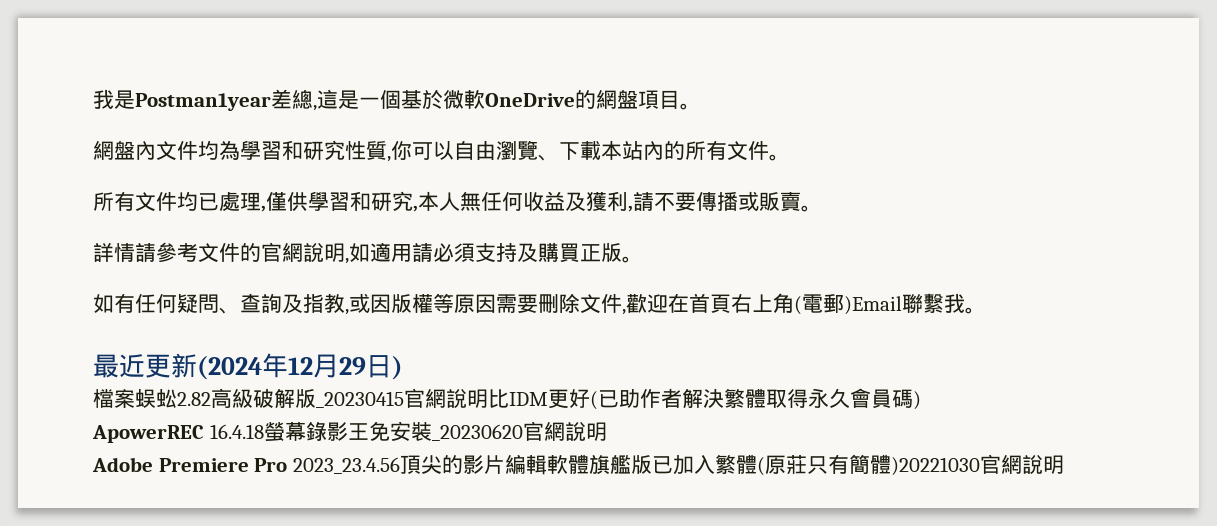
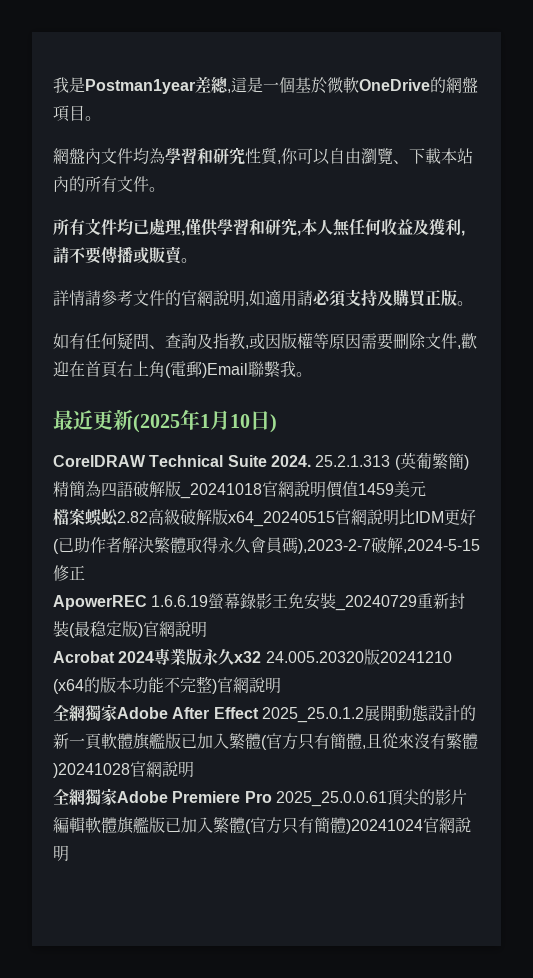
[197,353,403,380] (2024年12月29日) -> [133,409,277,433] [53,452,469,470] [53,481,426,499] (2025年1月10日) // CorelDRAW Technical Suite 2024. 25.2.1.313 (英葡繁簡)精簡為四語破解版_20241018官網說明價值1459美元
[316,391,404,408] _20230415 -> [228,511,335,527] x64_20240515
[913,391,921,410] ) -> [298,537,480,554] [53,565,85,581] ),2023-2-7破解,2024-5-15修正
[209,424,264,439] 16.4.18 -> [151,595,209,607] 1.6.6.19
[431,421,607,441] _20230620官網說明 // -> [335,593,466,611] [53,621,207,638] [53,648,452,666] [53,676,281,694] [53,704,476,723] [53,733,478,750] [53,761,194,778] [53,788,117,806] _20240729重新封裝(最稳定版)官網說明 // Acrobat 2024專業版永久x32 24.005.20320版20241210 (x64的版本功能不完整)官網說明 // 全網獨家Adobe After Effect 2025_25.0.1.2展開動態設計的新一頁軟體旗艦版已加入繁體(官方只有簡體,且從來沒有繁體)20241028官網說明 // 全網獨家
[292,457,400,474] 2023_23.4.56 -> [275,791,387,807] 2025_25.0.0.61
[764,454,980,476] 原莊只有簡體)20221030 -> [250,817,423,834] 官方只有簡體)20241024

